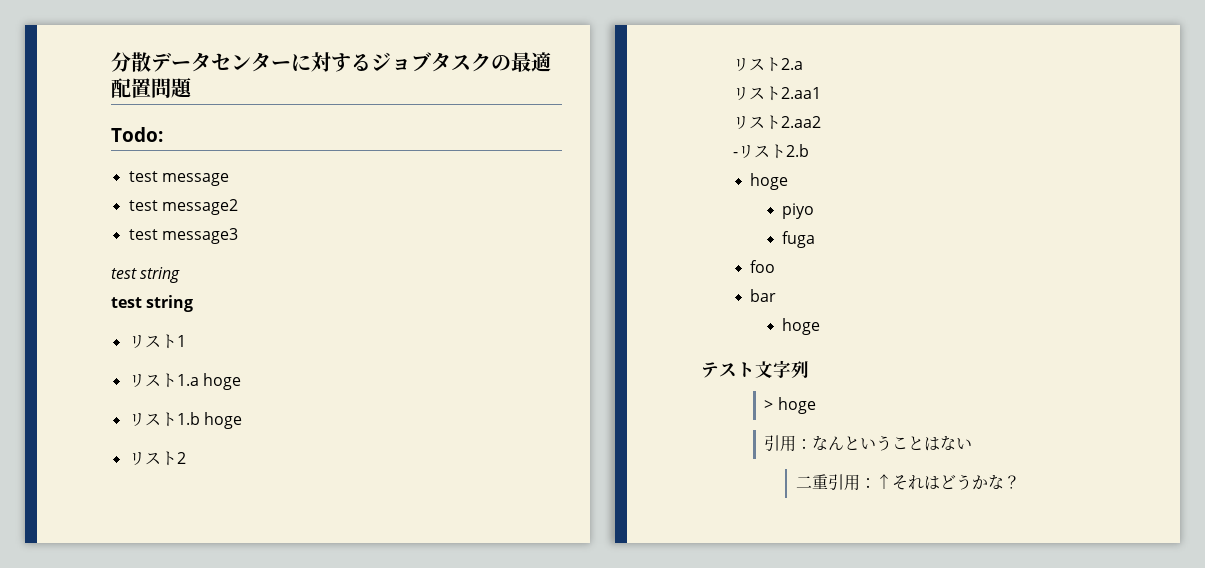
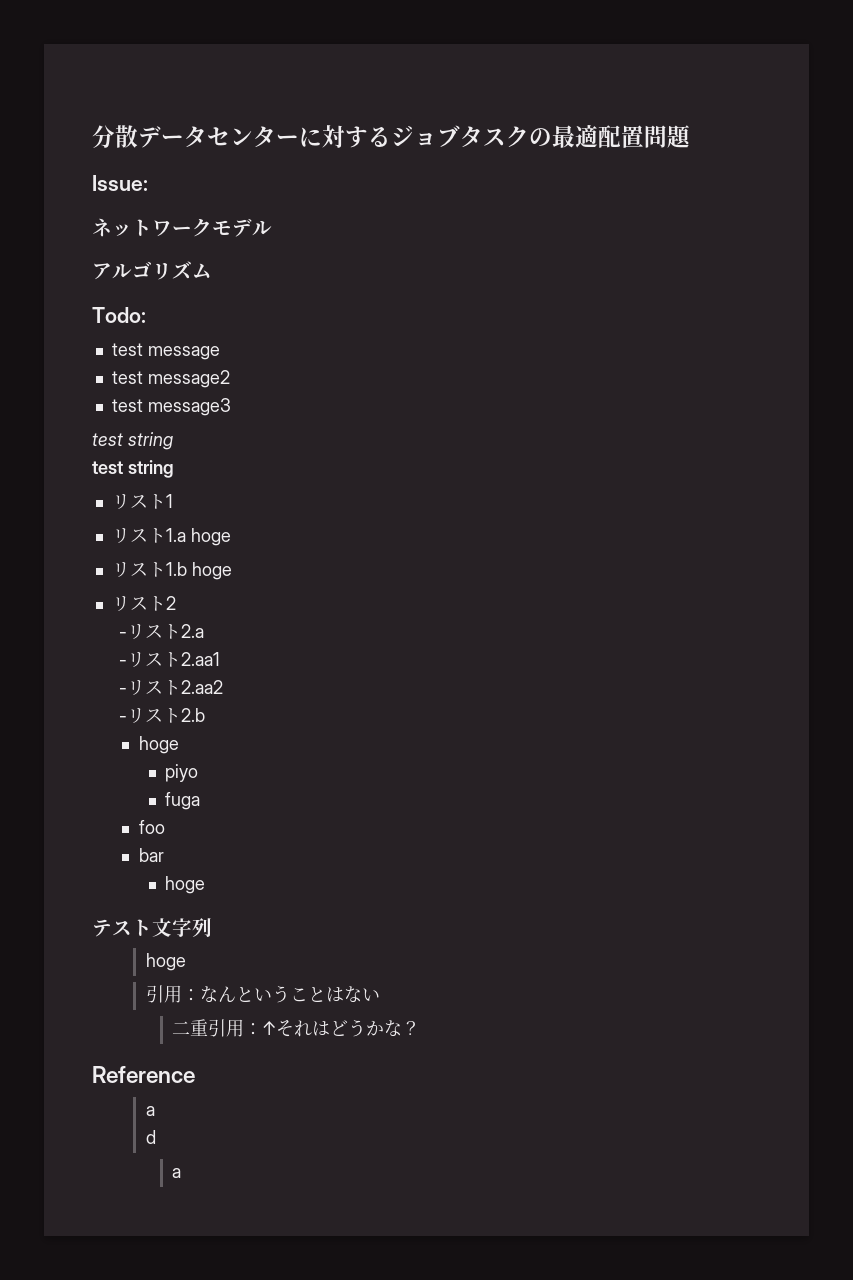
(193, 88) none -> [92,175,148,191] [92,218,272,237] [92,261,212,280] // Issue: // ネットワークモデル // アルゴリズム
(186, 458) none -> [118,632,127,638] -
(803, 64) none -> [118,660,127,666] -
(821, 93) none -> [118,688,127,694] -
[764,400,774,410] > -> (212, 928) none
(1021, 482) none -> [92,1066,195,1083] [145,1106,155,1116] [145,1130,156,1144] [172,1168,182,1178] // Reference // a // d // a

